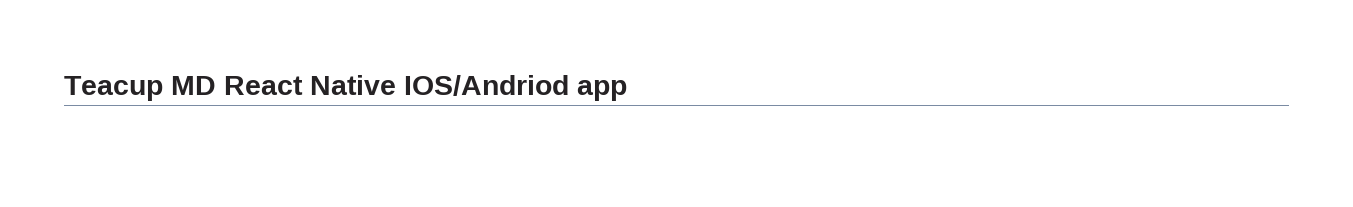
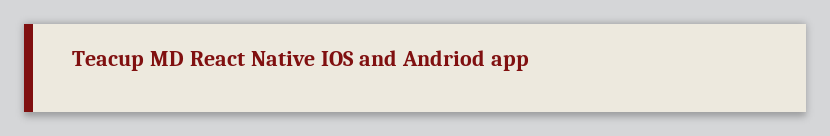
[404,75,569,96] IOS/Andriod -> [320,50,485,66] IOS and Andriod

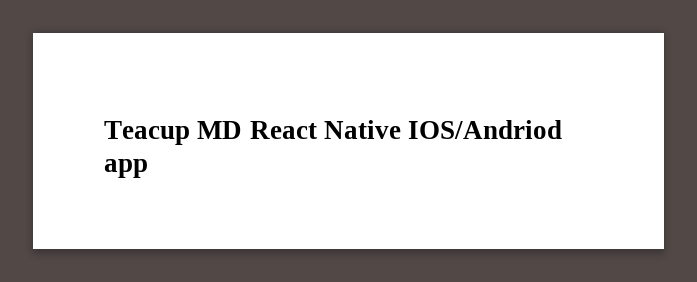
[320,50,485,66] IOS and Andriod -> [408,120,563,139] IOS/Andriod

